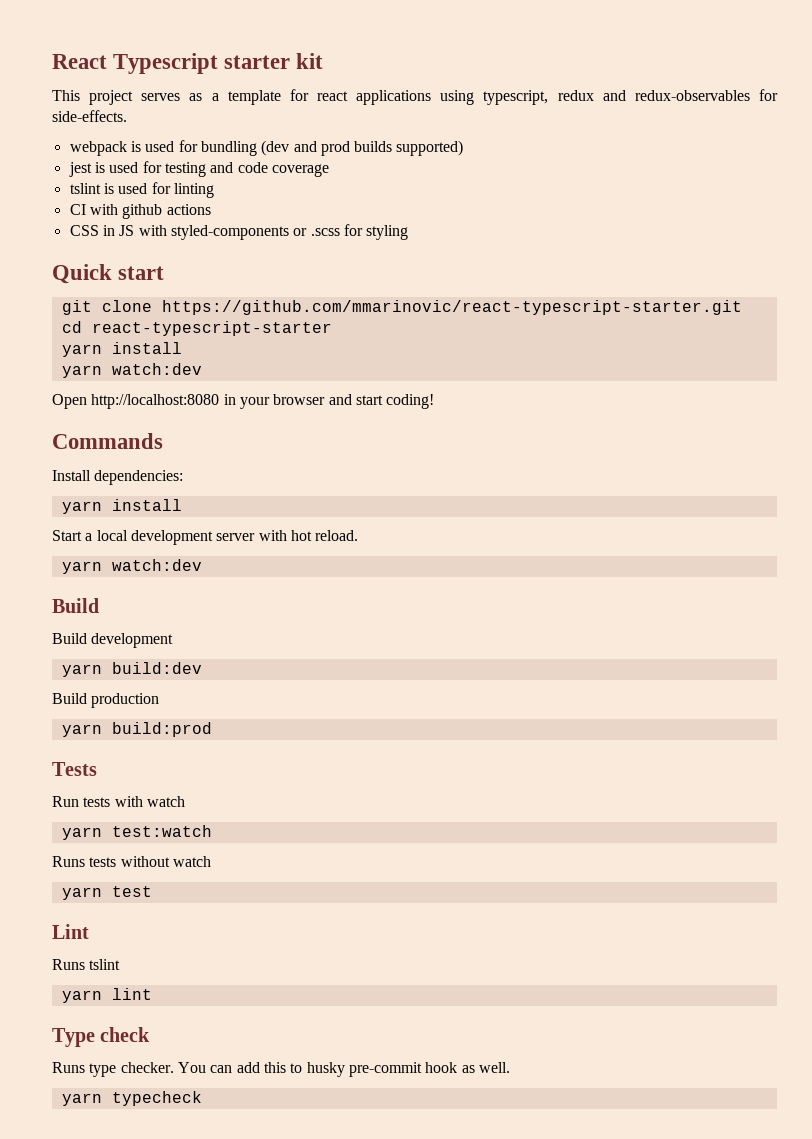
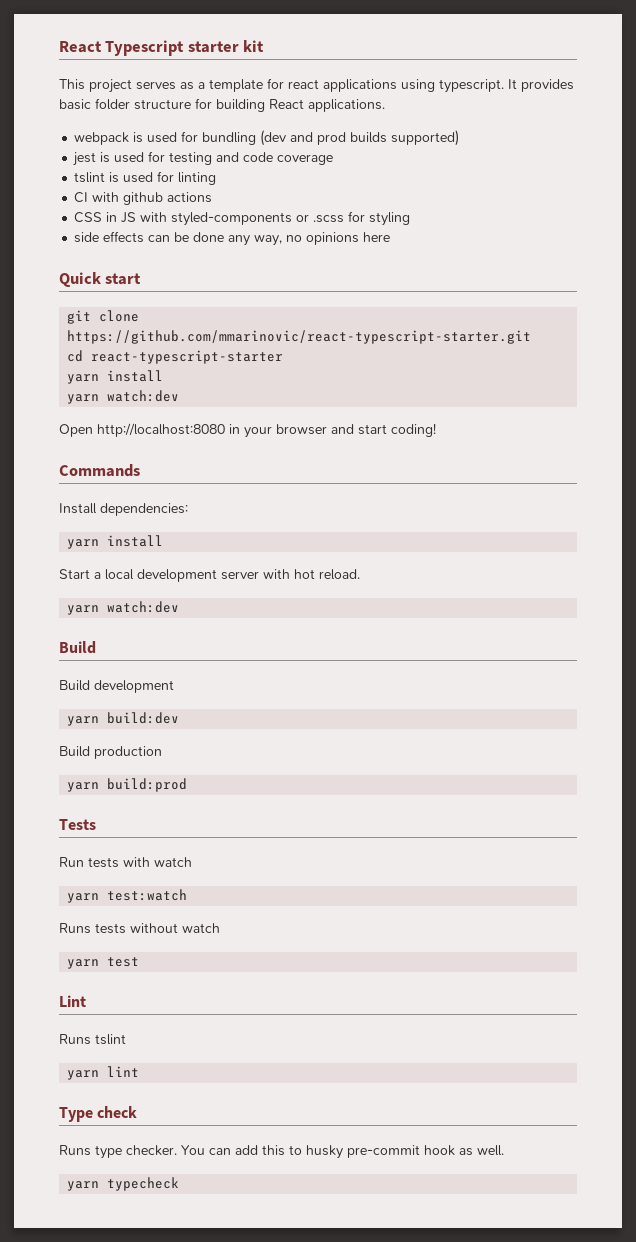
[483,89,778,105] [52,110,127,122] typescript, redux and redux-observables for side-effects. -> [439,79,574,93] [59,98,385,112] typescript. It provides basic folder structure for building React applications.
(409, 232) none -> [74,231,391,246] // side effects can be done any way, no opinions here

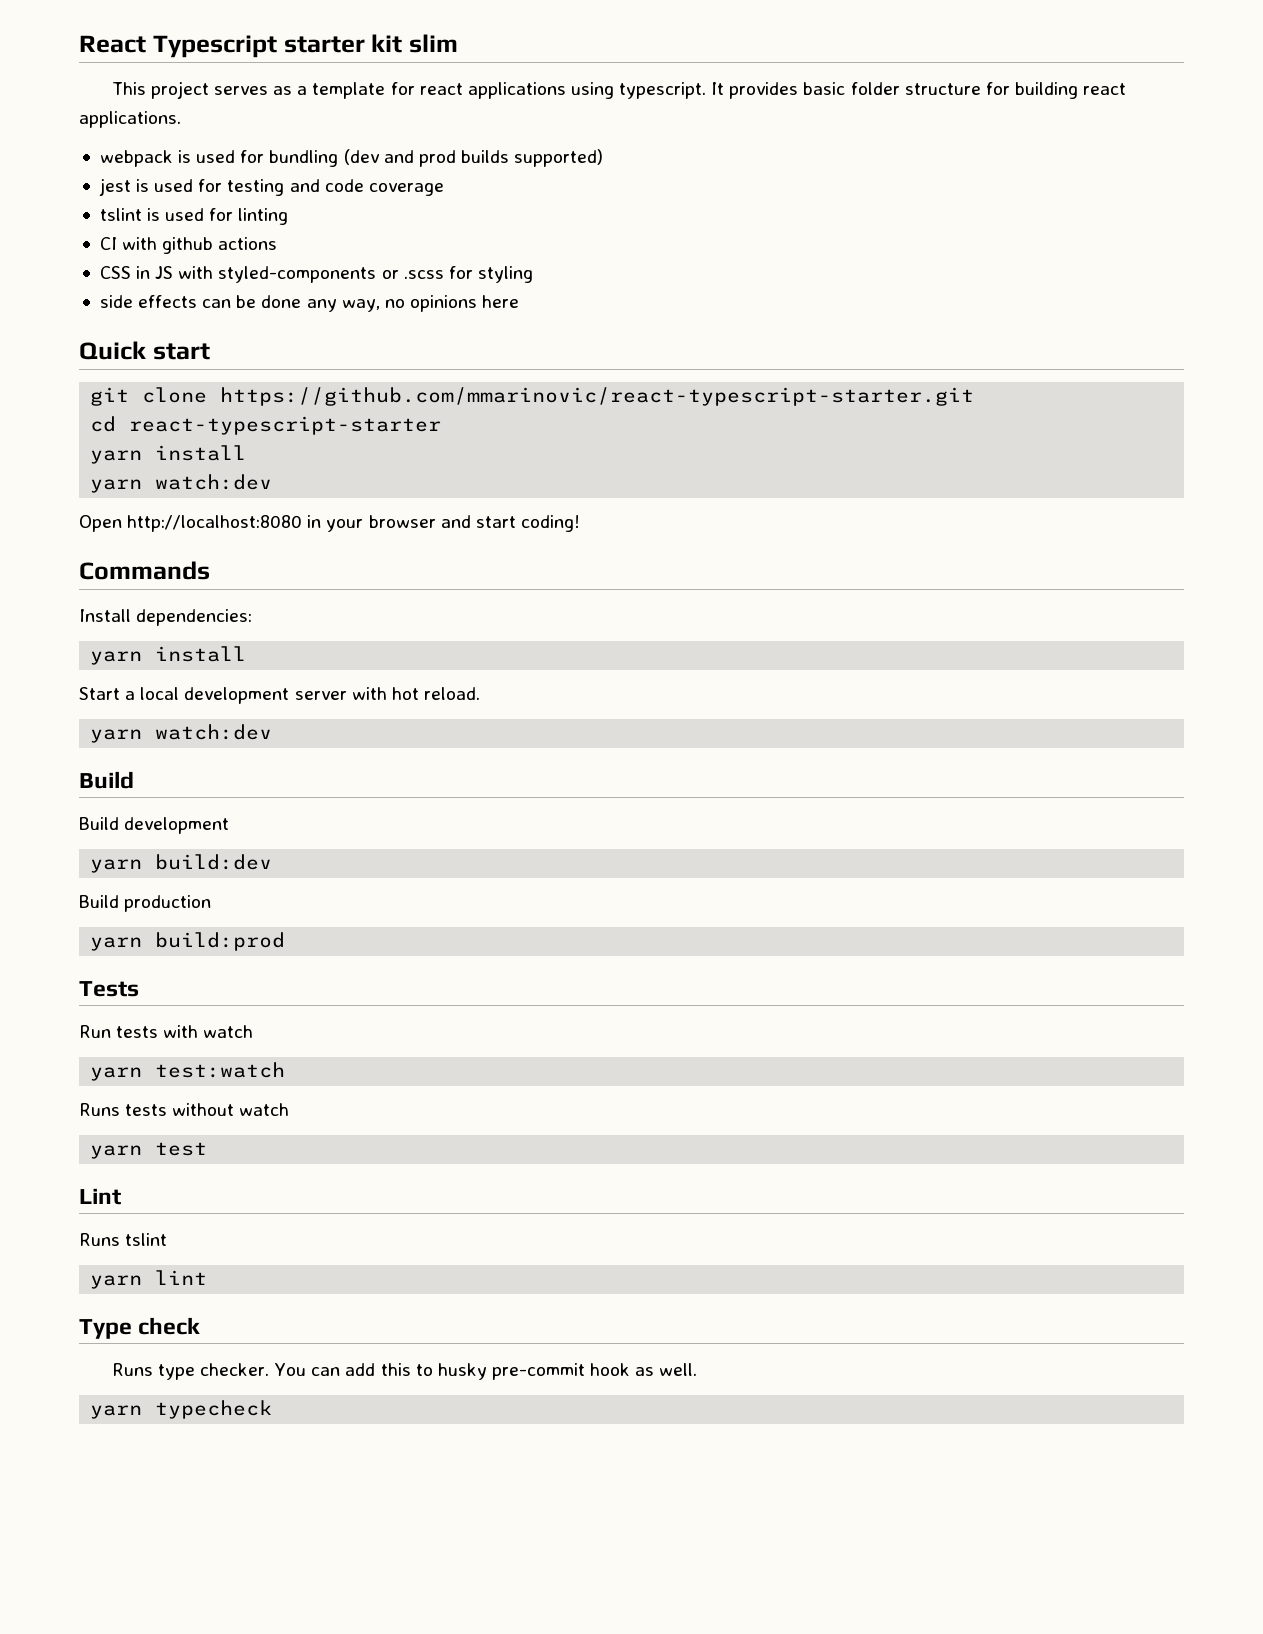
(265, 46) none -> [409,34,458,53] slim
[269,99,304,109] React -> [1083,83,1127,95] react

